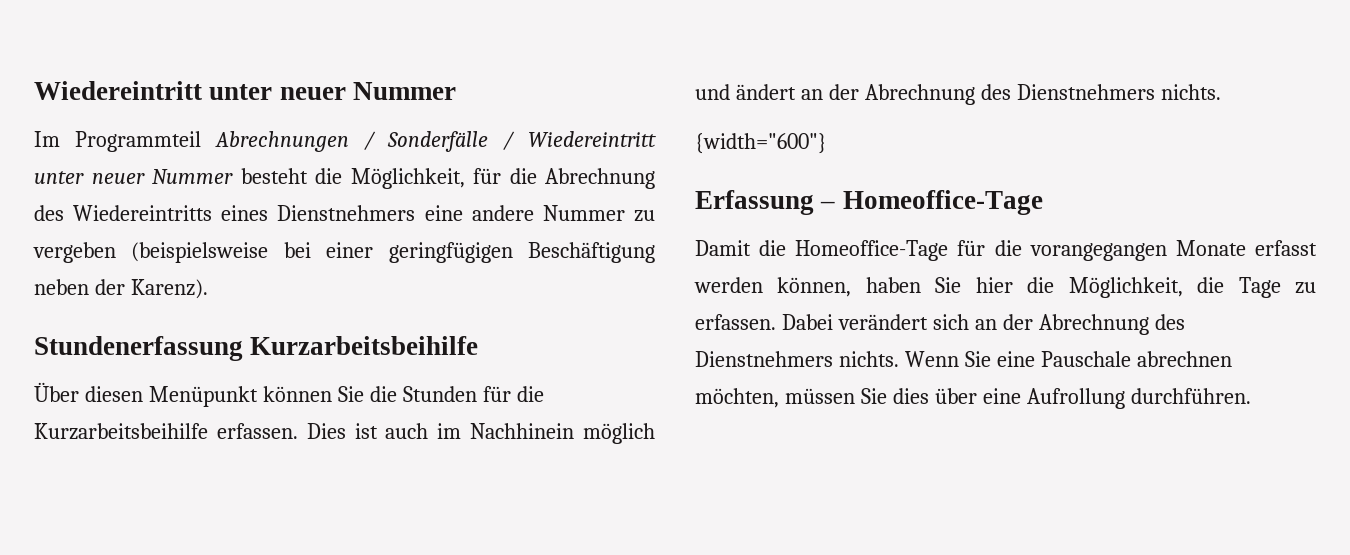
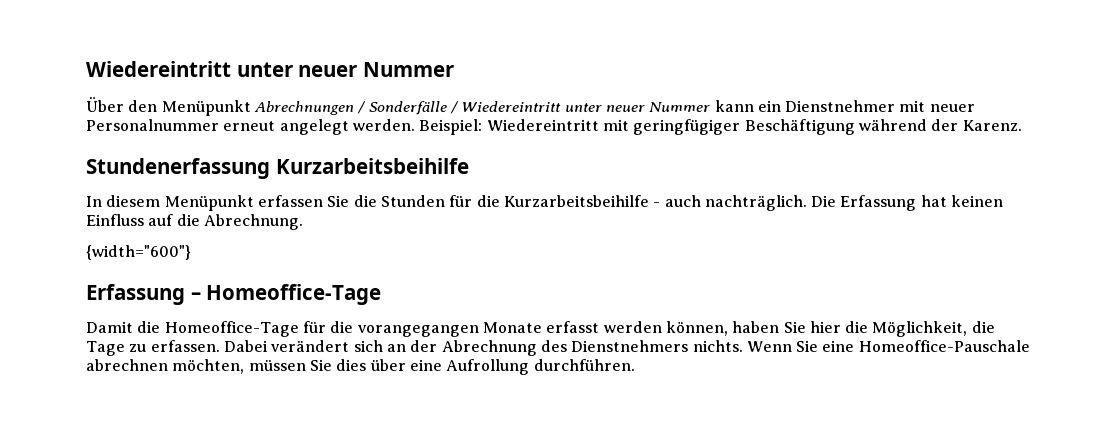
[34,131,201,152] Im Programmteil -> [86,97,251,116] Über den Menüpunkt
[240,168,655,189] [34,205,655,222] [33,242,655,263] [34,279,208,299] [34,336,479,361] [34,382,332,407] besteht die Möglichkeit, für die Abrechnung des Wiedereintritts eines Dienstnehmers eine andere Nummer zu vergeben (beispielsweise bei einer geringfügigen Beschäftigung neben der Karenz). // Stundenerfassung Kurzarbeitsbeihilfe // Über diesen Menüpunkt können -> [714,100,975,112] [86,119,1022,135] [86,158,469,179] [86,195,323,211] kann ein Dienstnehmer mit neuer Personalnummer erneut angelegt werden. Beispiel: Wiedereintritt mit geringfügiger Beschäftigung während der Karenz. // Stundenerfassung Kurzarbeitsbeihilfe // In diesem Menüpunkt erfassen
[216,423,655,444] [695,84,1221,105] erfassen. Dies ist auch im Nachhinein möglich und ändert an der Abrechnung des Dienstnehmers nichts. -> [653,195,1004,211] [86,214,303,230] - auch nachträglich. Die Erfassung hat keinen Einfluss auf die Abrechnung.
[1040,351,1131,367] Pauschale -> [858,340,1030,352] Homeoffice-Pauschale

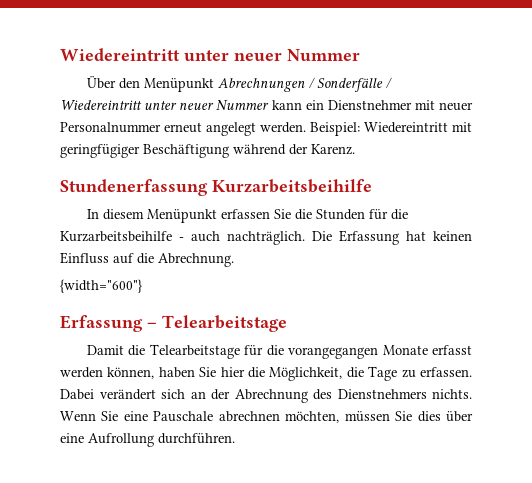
[206,284,382,305] Homeoffice-Tage -> [162,315,287,332] Telearbeitstage
[164,321,299,337] Homeoffice-Tage -> [149,344,240,359] Telearbeitstage
[858,340,1030,352] Homeoffice-Pauschale -> [153,411,214,422] Pauschale

